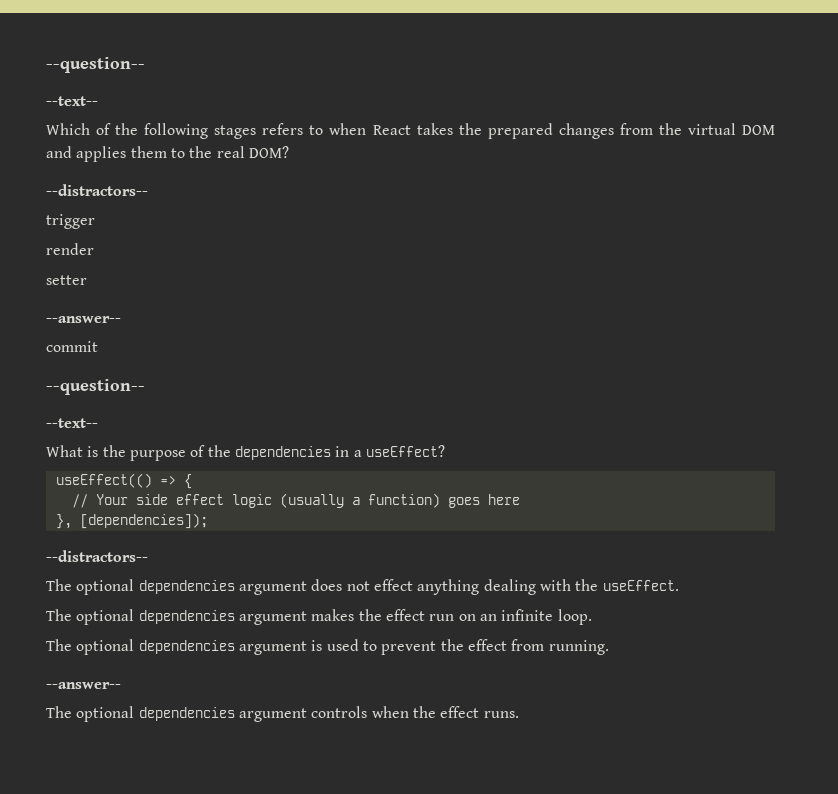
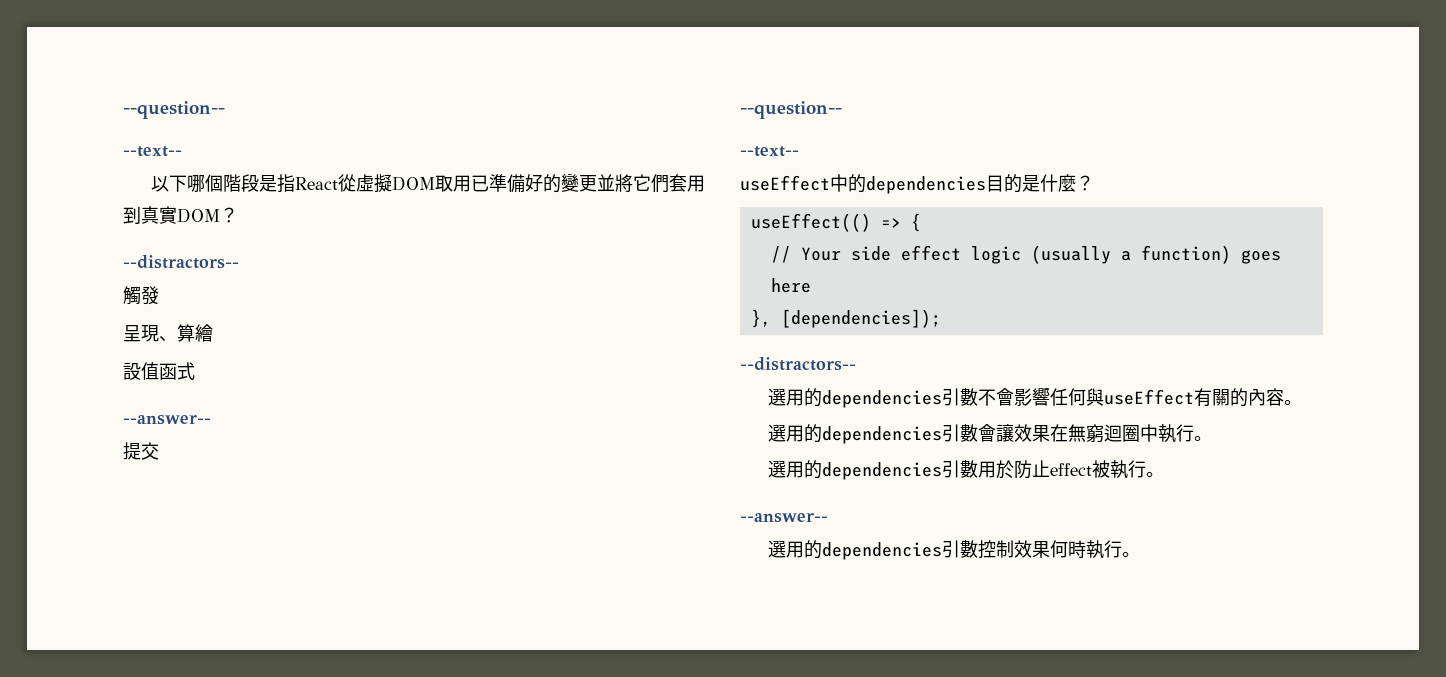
[46,57,145,73] [46,96,98,106] [46,123,775,139] [46,146,289,162] [46,184,148,196] [46,214,95,229] [46,243,94,255] [46,275,87,285] [46,316,121,323] [46,341,98,352] [46,379,145,395] [46,418,98,428] [46,445,445,461] --question-- // --text-- // Which of the following stages refers to when React takes the prepared changes from the virtual DOM and applies them to the real DOM? // --distractors-- // trigger // render // setter // --answer-- // commit // --question-- // --text-- // What is the purpose of the dependencies in a useEffect? -> [123,101,225,119] [123,146,182,157] [150,173,705,193] [123,206,238,224] [123,255,239,269] [123,286,159,305] [123,324,213,342] [123,362,195,380] [123,414,211,425] [123,442,159,460] [740,101,842,119] [740,146,799,157] [740,174,1094,194] --question-- // --text-- // 以下哪個階段是指React從虛擬DOM取用已準備好的變更並將它們套用到真實DOM？ // --distractors-- // 觸發 // 呈現、算繪 // 設值函式 // --answer-- // 提交 // --question-- // --text-- // useEffect中的dependencies目的是什麼？
[46,579,679,595] [46,609,592,625] [46,639,609,655] [46,682,121,689] [46,706,519,722] The optional dependencies argument does not effect anything dealing with the useEffect. // The optional dependencies argument makes the effect run on an infinite loop. // The optional dependencies argument is used to prevent the effect from running. // --answer-- // The optional dependencies argument controls when the effect runs. -> [767,388,1302,408] [767,424,1212,444] [767,460,1164,480] [740,512,828,523] [767,540,1140,560] 選用的dependencies引數不會影響任何與useEffect有關的內容。 // 選用的dependencies引數會讓效果在無窮迴圈中執行。 // 選用的dependencies引數用於防止effect被執行。 // --answer-- // 選用的dependencies引數控制效果何時執行。

